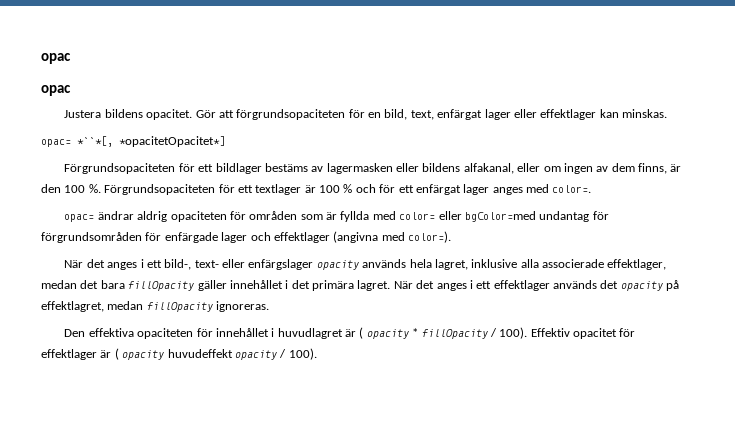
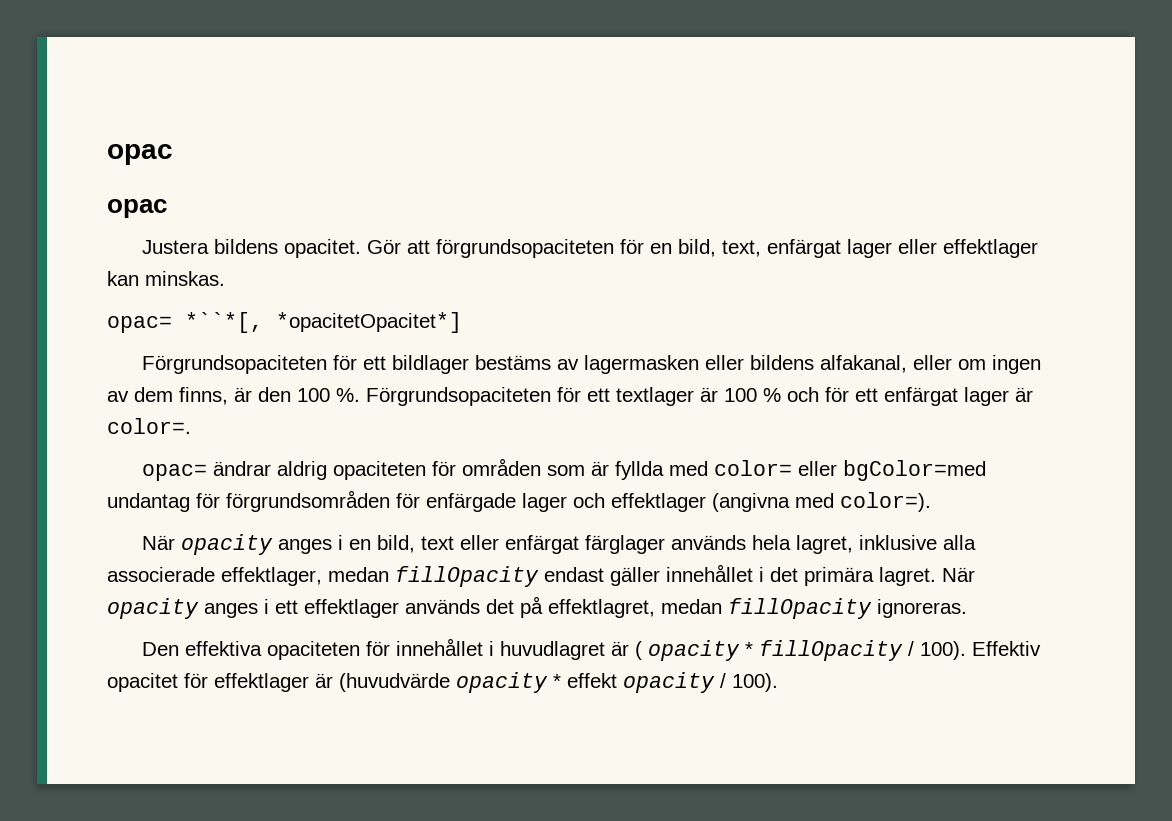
[492,184,549,195] anges med -> [1015,387,1033,402] är
[86,259,359,270] det anges i ett bild-, text- eller enfärgslager opacity -> [180,534,665,555] opacity anges i en bild, text eller enfärgat färglager
[80,280,195,291] det bara fillOpacity -> [395,566,604,587] fillOpacity endast
[416,280,435,289] det -> [107,598,199,619] opacity
[620,281,663,291] opacity -> (514, 606) none
[114,348,233,360] ( opacity huvudeffekt -> [339,672,617,693] (huvudvärde opacity * effekt

